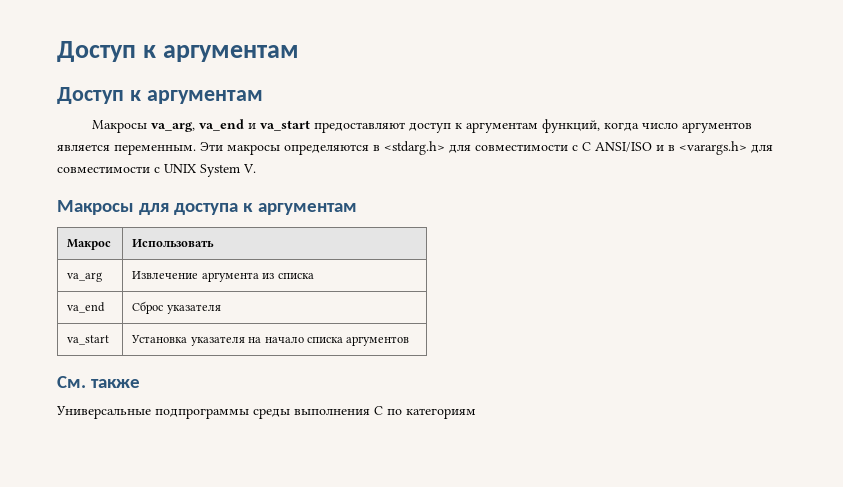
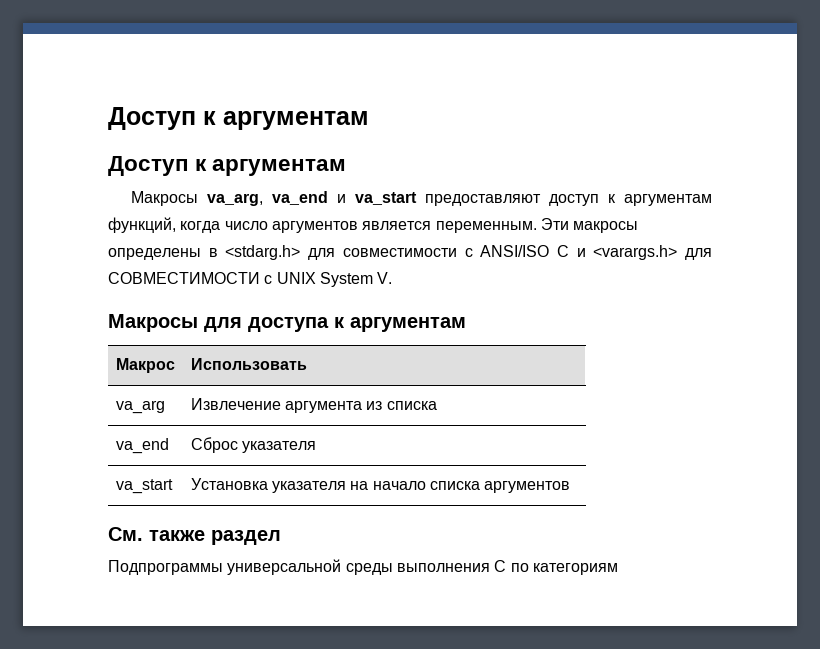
[284,144,369,155] определяются -> [108,248,201,260] определены
[582,142,675,152] C ANSI/ISO и в -> [480,245,586,257] ANSI/ISO C и
[57,166,150,173] совместимости -> [108,272,260,284] СОВМЕСТИМОСТИ
[56,406,249,419] // Универсальные подпрограммы -> [211,530,281,545] [108,559,342,575] раздел // Подпрограммы универсальной

